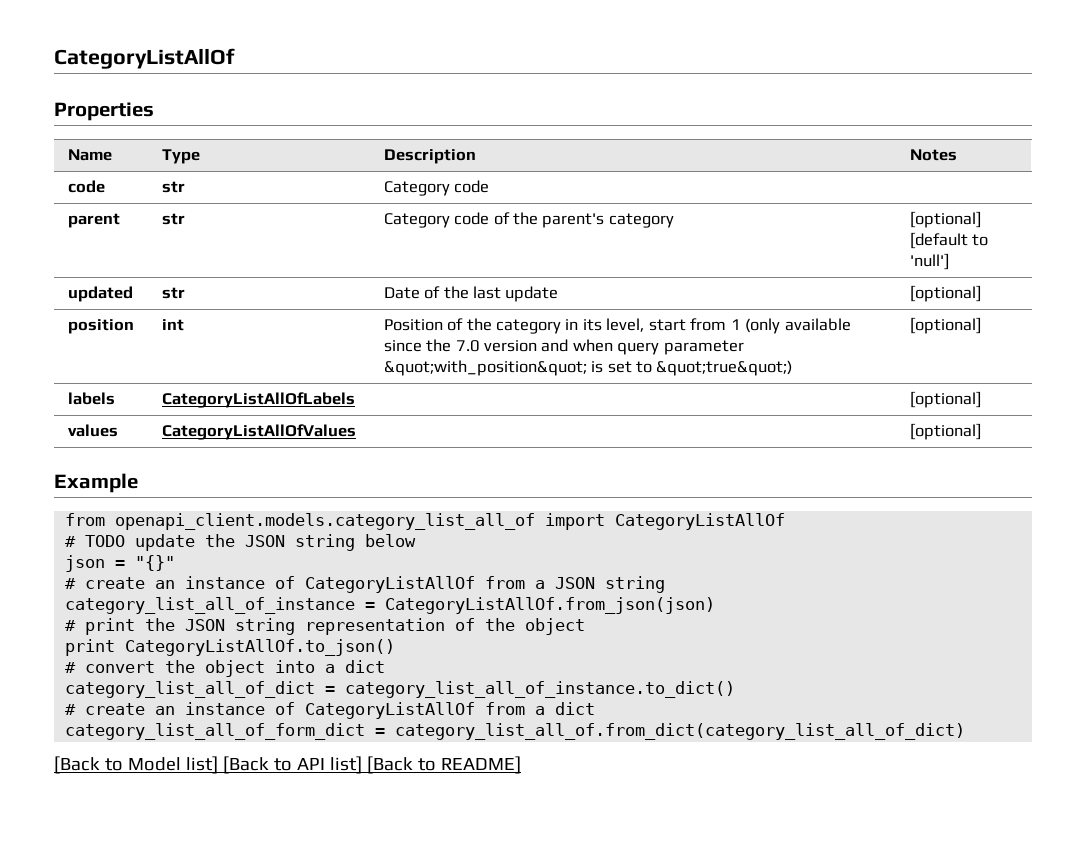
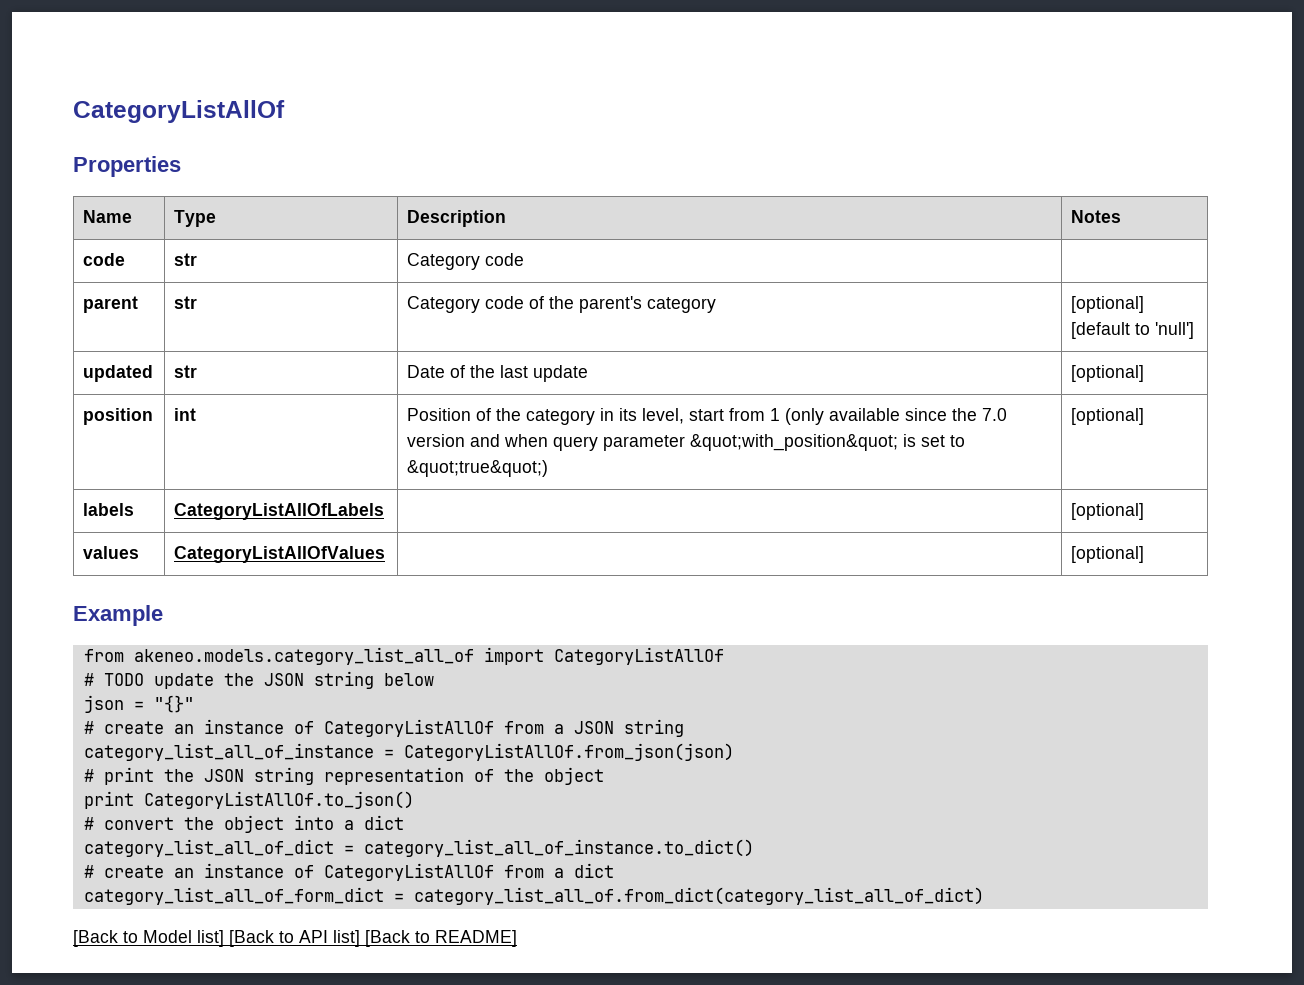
[115,513,536,530] openapi_client.models.category_list_all_of -> [133,647,474,665] akeneo.models.category_list_all_of

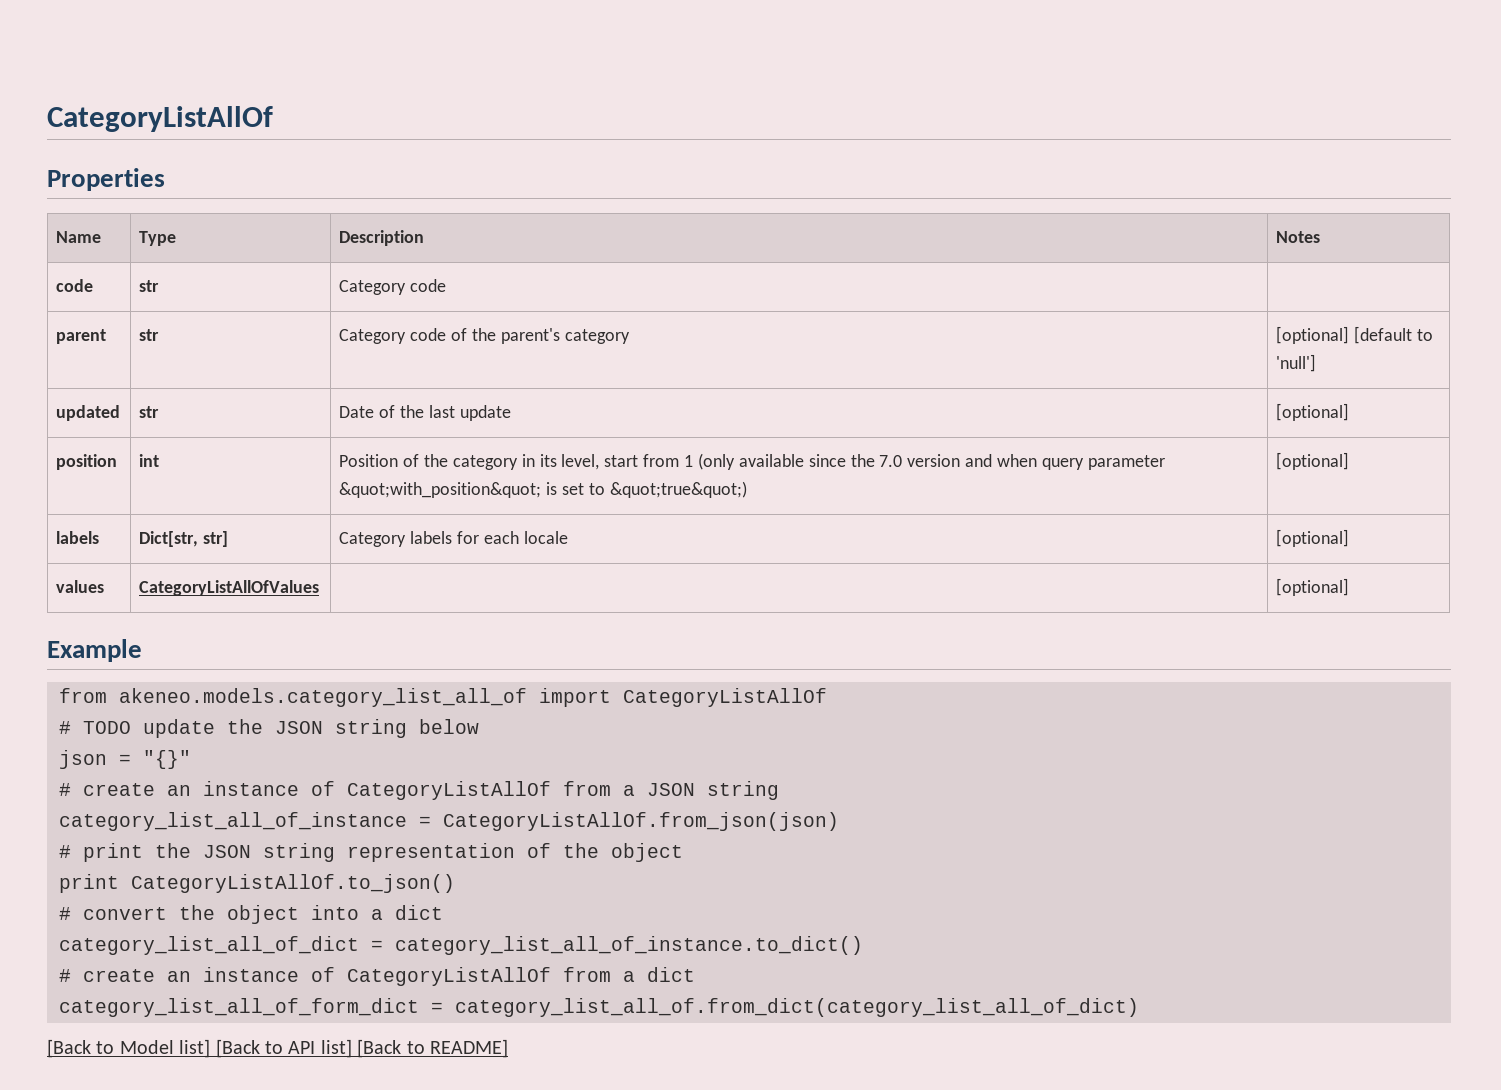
[174,503,385,520] CategoryListAllOfLabels | -> [139,531,229,547] [339,531,568,547] Dict[str, str] | Category labels for each locale

